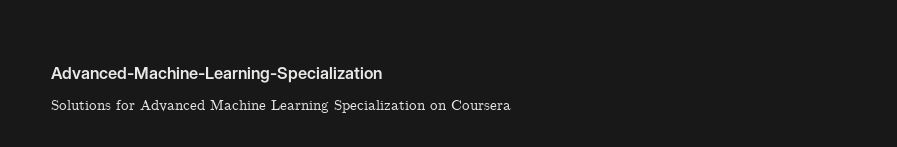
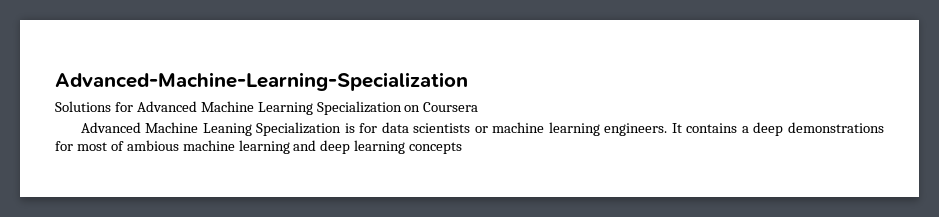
(511, 105) none -> [80,122,885,136] [55,140,463,154] // Advanced Machine Leaning Specialization is for data scientists or machine learning engineers. It contains a deep demonstrations for most of ambious machine learning and deep learning concepts

